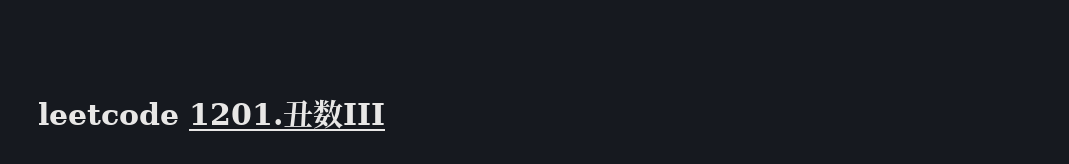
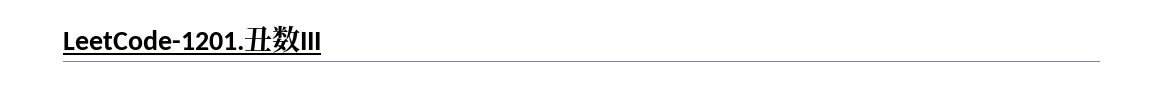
[38,102,283,125] leetcode 1201. -> [63,30,244,50] LeetCode-1201.

